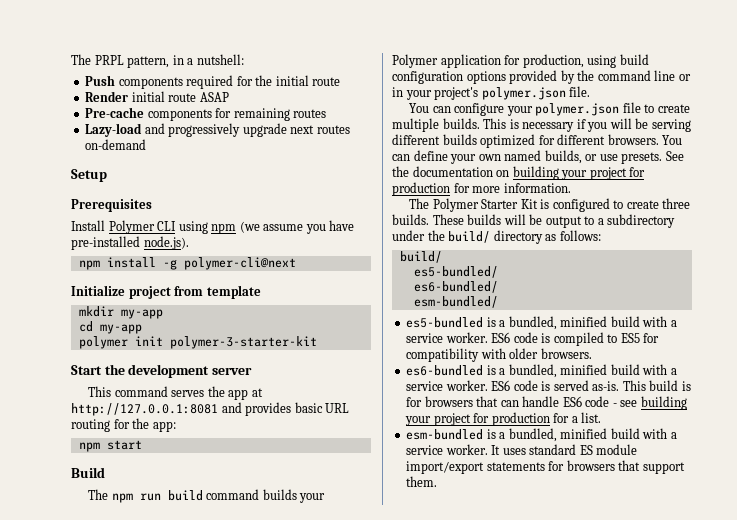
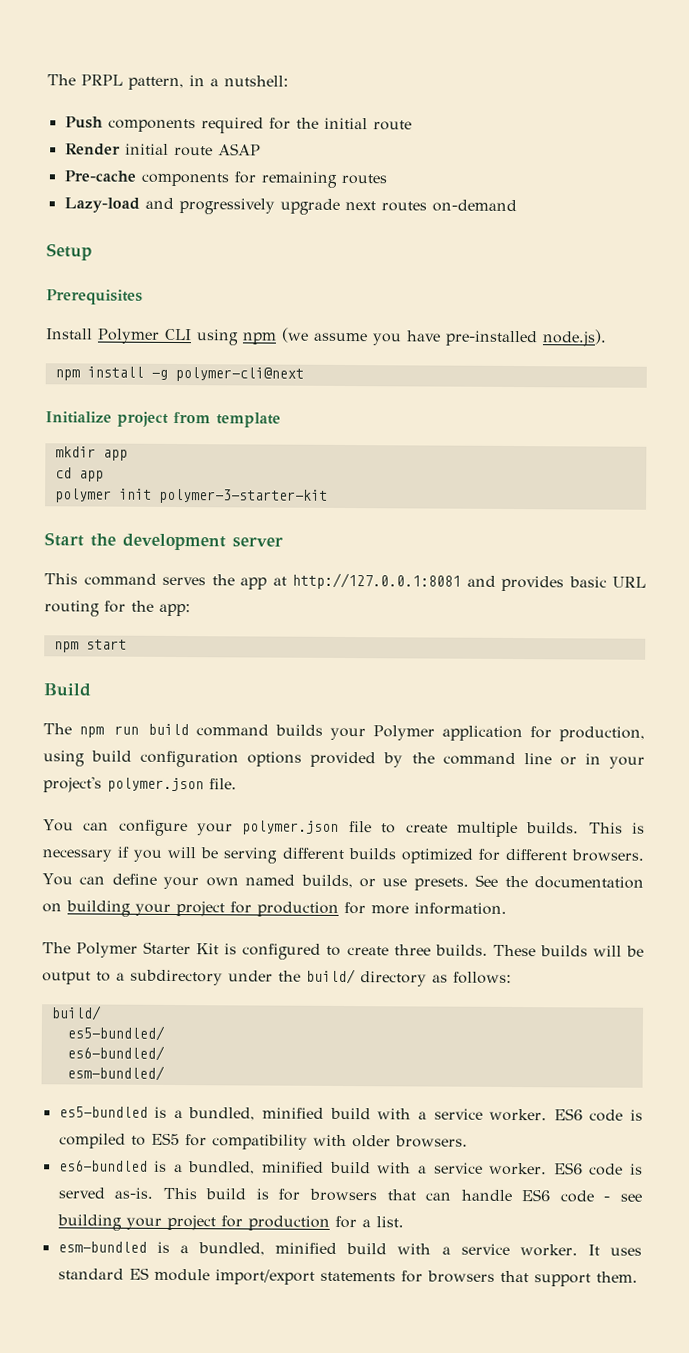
[120,309,163,319] my-app -> [102,449,128,461] app
[99,324,142,334] my-app -> [78,470,104,482] app

